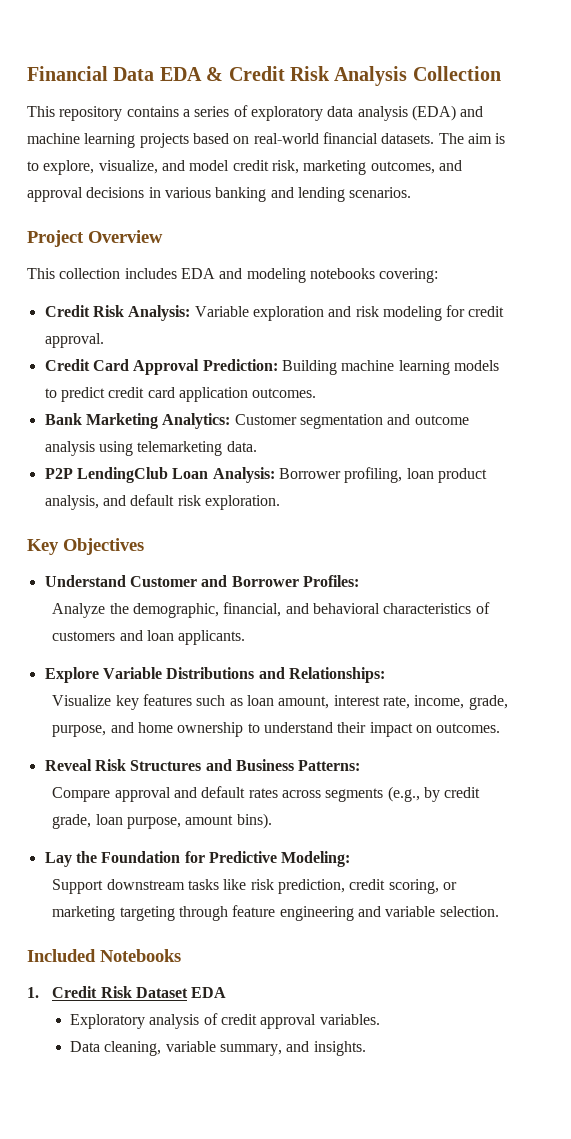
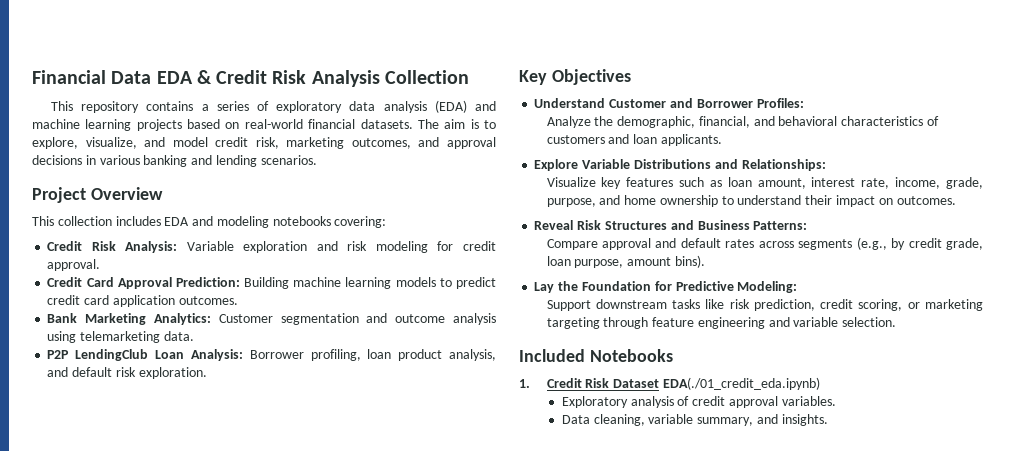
[191,987,227,998] EDA -> [662,377,820,390] EDA(./01_credit_eda.ipynb)

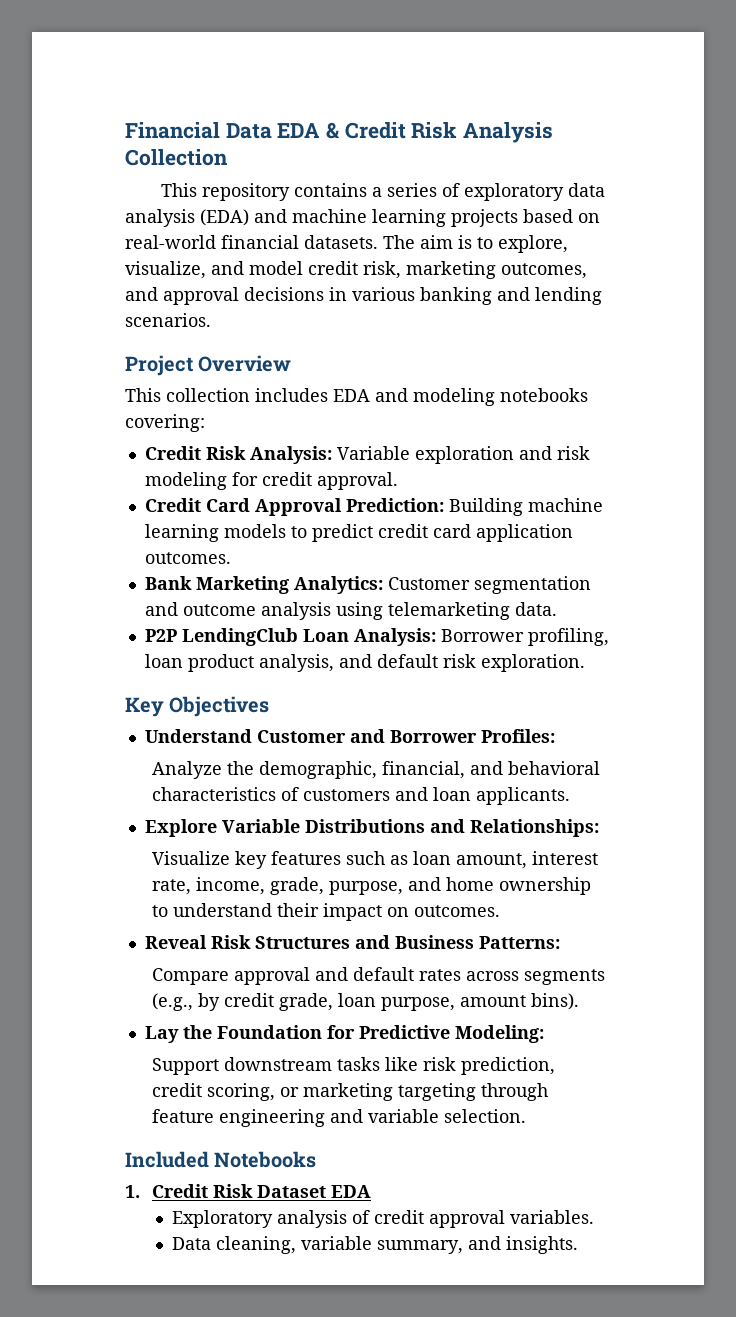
[662,377,820,390] EDA(./01_credit_eda.ipynb) -> [331,1185,372,1198] EDA

